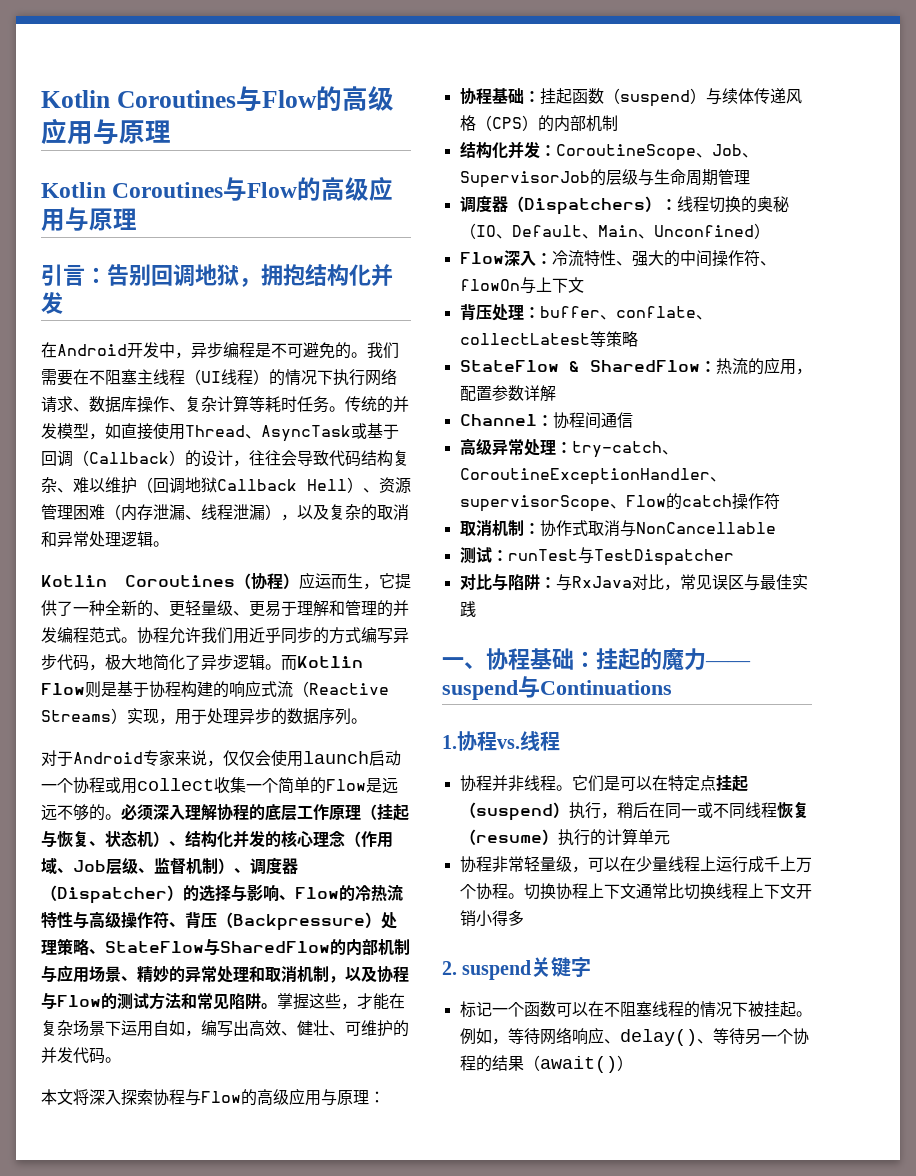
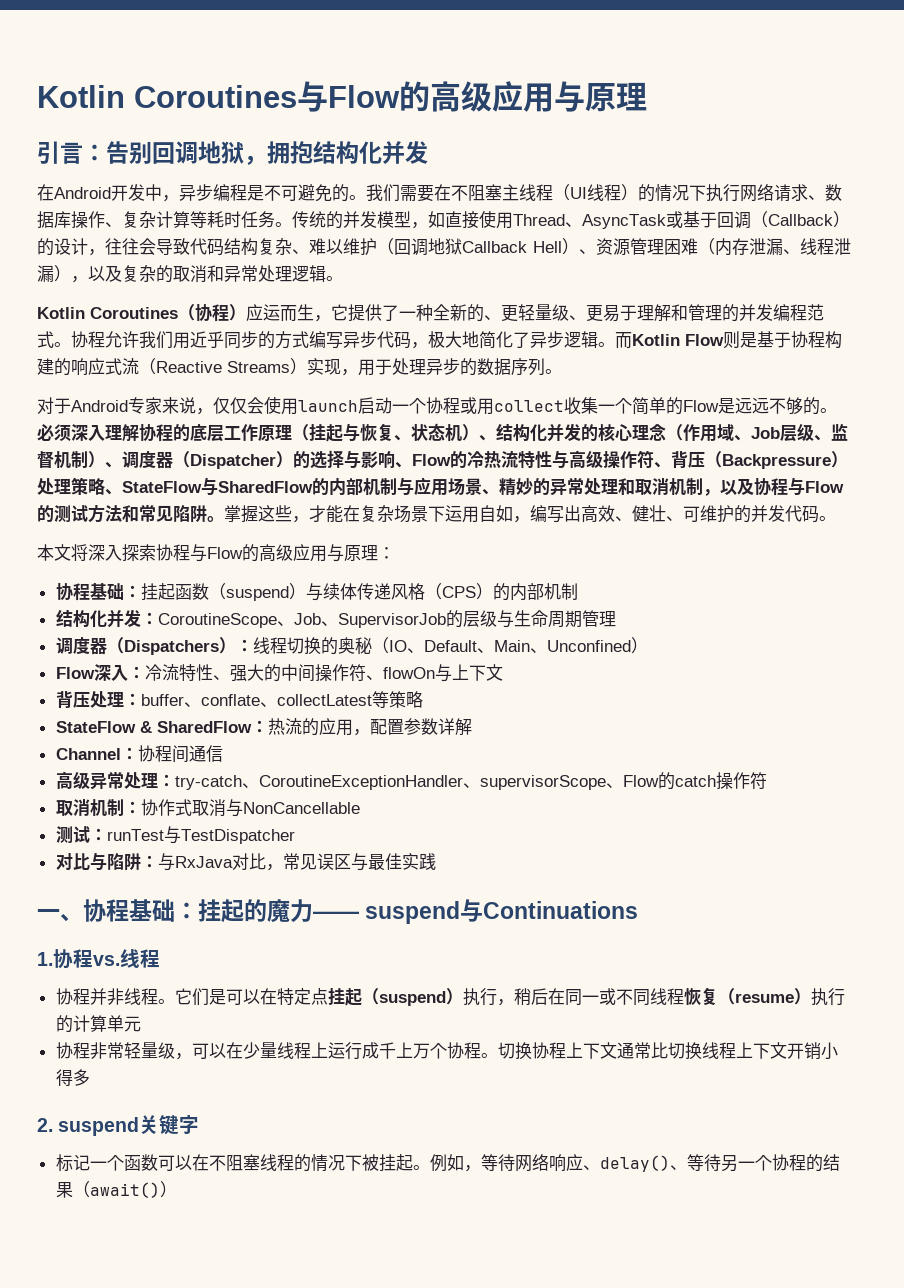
[41,86,394,111] [41,118,171,145] [41,177,394,201] [41,207,137,231] Kotlin Coroutines与Flow的高级应用与原理 // Kotlin Coroutines与Flow的高级应用与原理 -> [37,81,647,112] Kotlin Coroutines与Flow的高级应用与原理

